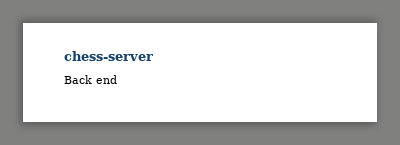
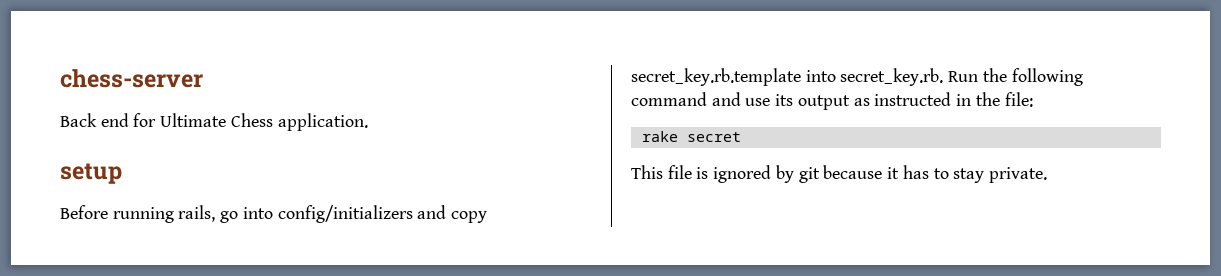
(117, 79) none -> [133,113,368,131] [60,163,122,184] [60,205,488,223] [631,68,1083,86] [631,92,1033,110] [641,131,741,142] [631,165,1047,183] for Ultimate Chess application. // setup // Before running rails, go into config/initializers and copy secret_key.rb.template into secret_key.rb. Run the following command and use its output as instructed in the file: // rake secret // This file is ignored by git because it has to stay private.

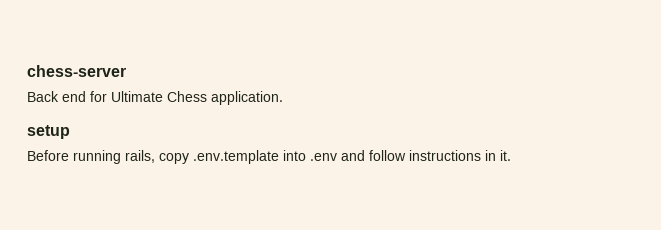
[220,205,488,223] [631,68,1083,86] [631,92,1033,110] [641,131,741,142] [631,165,1047,183] go into config/initializers and copy secret_key.rb.template into secret_key.rb. Run the following command and use its output as instructed in the file: // rake secret // This file is ignored by git because it has to stay private. -> [159,150,511,164] copy .env.template into .env and follow instructions in it.

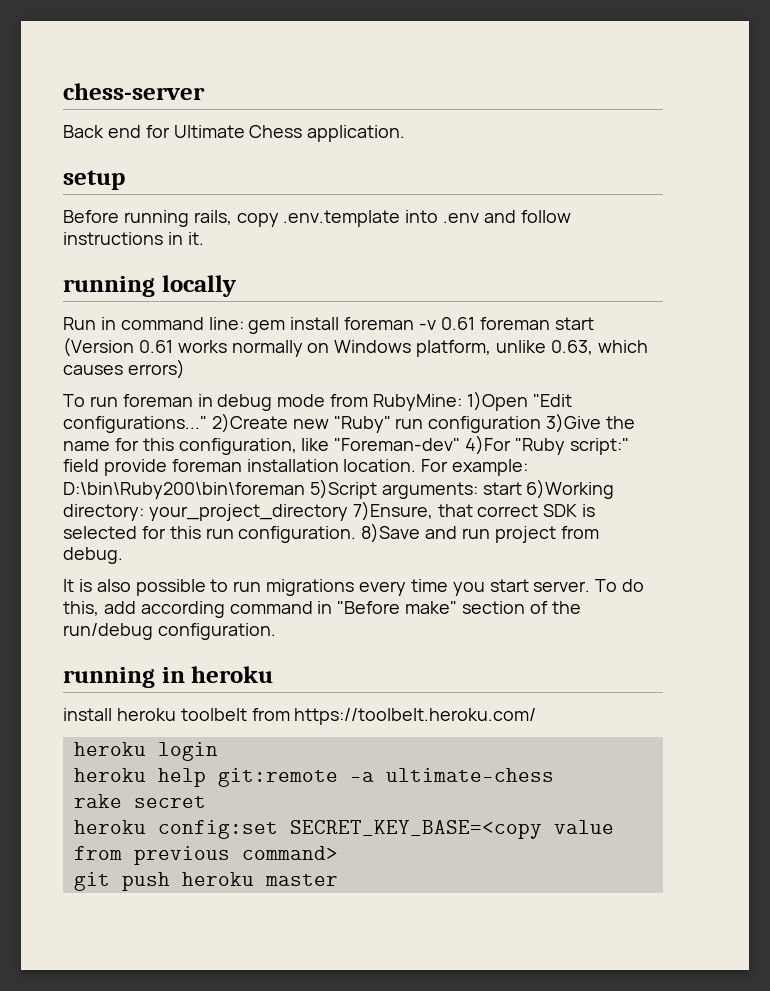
(511, 155) none -> [63,275,237,297] [63,317,594,334] [63,337,648,357] [63,359,185,379] [63,391,572,411] [63,413,636,433] [63,435,629,455] [63,459,529,476] [63,479,615,499] [63,501,596,521] [63,523,599,543] [63,547,123,564] [63,579,645,596] [63,601,581,618] [63,623,276,640] [63,666,274,688] [63,708,537,725] [73,742,218,761] [73,768,554,787] [73,794,206,808] [73,820,614,839] [73,846,338,865] [73,872,338,891] // running locally // Run in command line: gem install foreman -v 0.61 foreman start (Version 0.61 works normally on Windows platform, unlike 0.63, which causes errors) // To run foreman in debug mode from RubyMine: 1)Open "Edit configurations..." 2)Create new "Ruby" run configuration 3)Give the name for this configuration, like "Foreman-dev" 4)For "Ruby script:" field provide foreman installation location. For example: D:\bin\Ruby200\bin\foreman 5)Script arguments: start 6)Working directory: your_project_directory 7)Ensure, that correct SDK is selected for this run configuration. 8)Save and run project from debug. // It is also possible to run migrations every time you start server. To do this, add according command in "Before make" section of the run/debug configuration. // running in heroku // install heroku toolbelt from https://toolbelt.heroku.com/ // heroku login // heroku help git:remote -a ultimate-chess // rake secret // heroku config:set SECRET_KEY_BASE=<copy value from previous command> // git push heroku master

